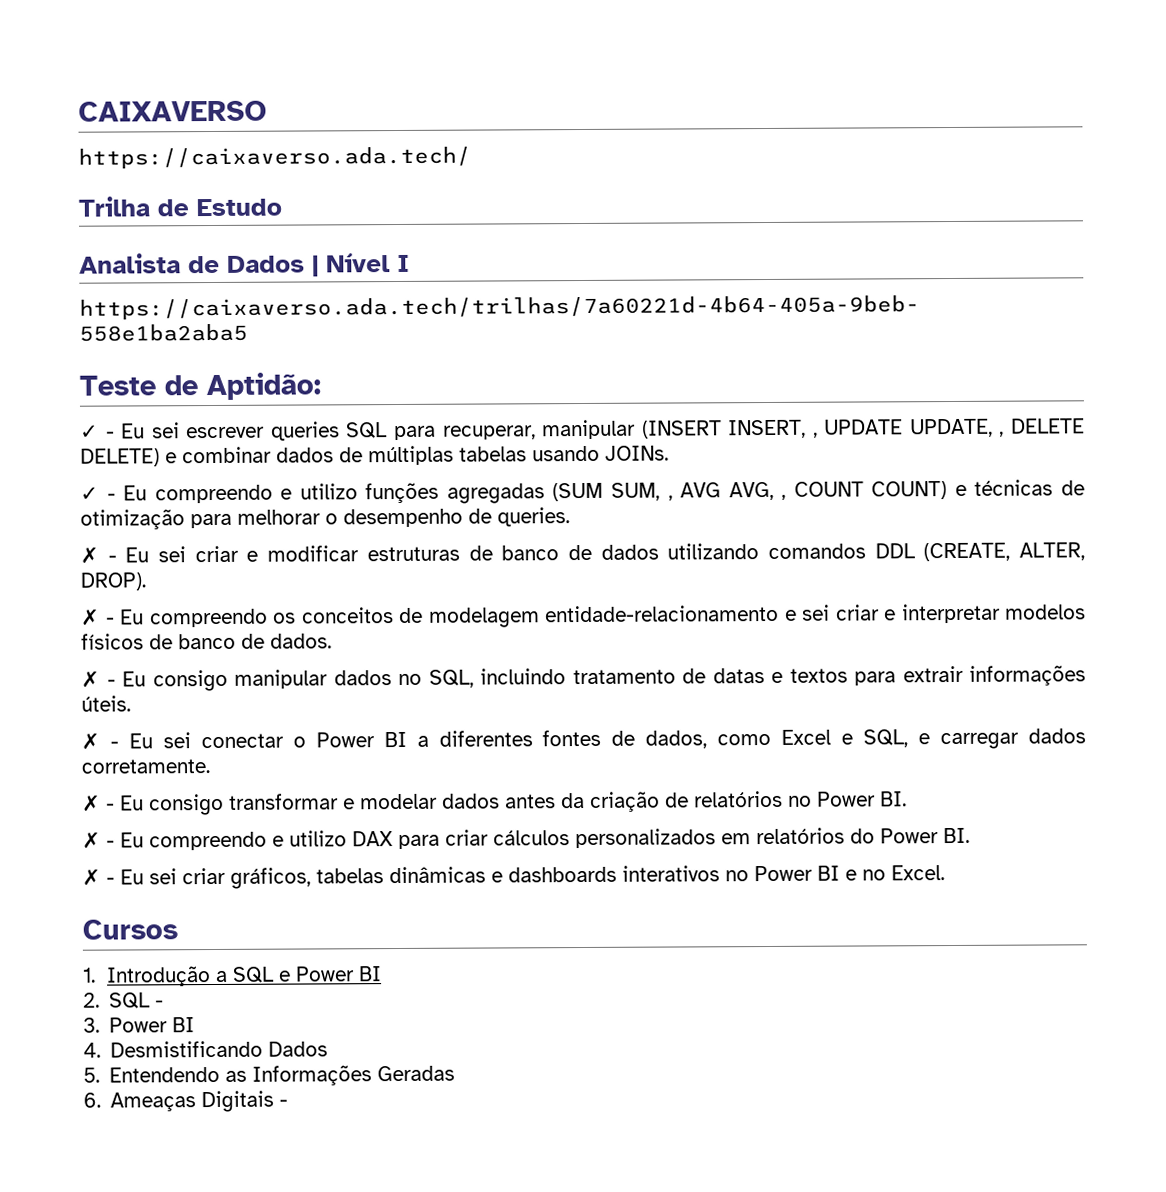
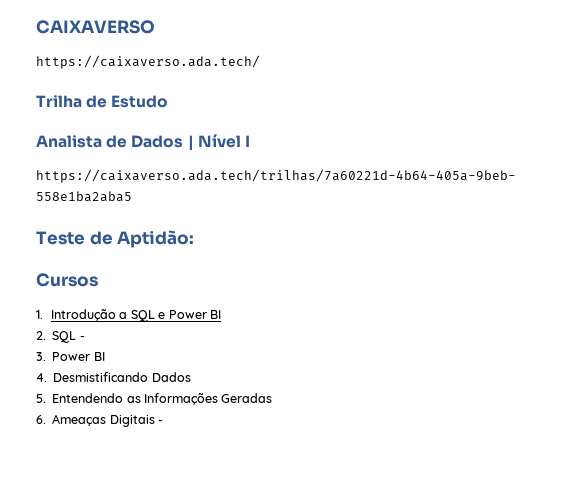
[80,418,1085,441] [80,445,669,467] [80,479,1085,504] [80,507,570,530] [80,542,1085,564] [80,572,146,591] [81,603,1086,628] [81,633,332,650] [81,665,1086,692] [81,695,131,712] [81,728,1086,750] [81,759,210,774] [82,790,907,816] [82,827,970,851] [82,865,945,889] // ✓ - Eu sei escrever queries SQL para recuperar, manipular (INSERT INSERT, , UPDATE UPDATE, , DELETE DELETE) e combinar dados de múltiplas tabelas usando JOINs. // ✓ - Eu compreendo e utilizo funções agregadas (SUM SUM, , AVG AVG, , COUNT COUNT) e técnicas de otimização para melhorar o desempenho de queries. // ✗ - Eu sei criar e modificar estruturas de banco de dados utilizando comandos DDL (CREATE, ALTER, DROP). // ✗ - Eu compreendo os conceitos de modelagem entidade-relacionamento e sei criar e interpretar modelos físicos de banco de dados. // ✗ - Eu consigo manipular dados no SQL, incluindo tratamento de datas e textos para extrair informações úteis. // ✗ - Eu sei conectar o Power BI a diferentes fontes de dados, como Excel e SQL, e carregar dados corretamente. // ✗ - Eu consigo transformar e modelar dados antes da criação de relatórios no Power BI. // ✗ - Eu compreendo e utilizo DAX para criar cálculos personalizados em relatórios do Power BI. // ✗ - Eu sei criar gráficos, tabelas dinâmicas e dashboards interativos no Power BI e no Excel. -> (195, 239) none

